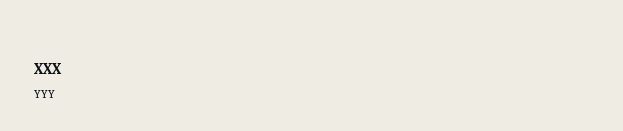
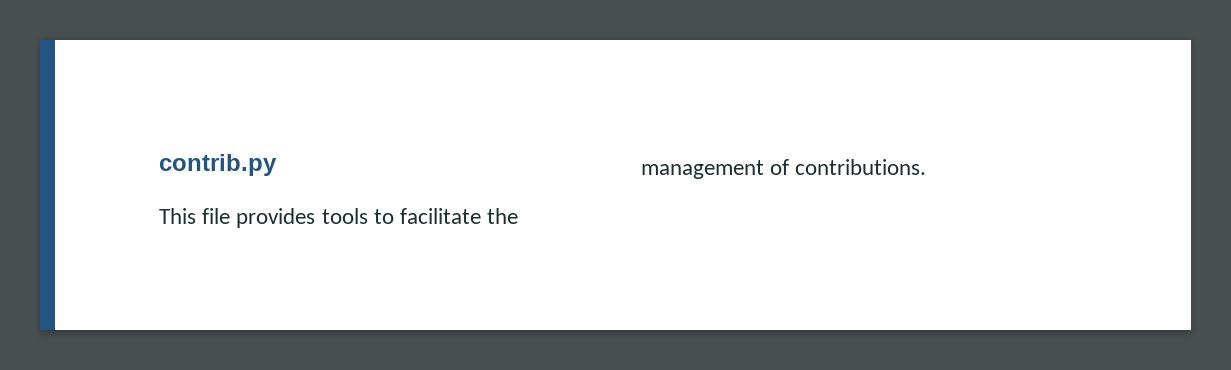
[34,63,62,74] [34,90,55,98] XXX // YYY -> [159,154,277,176] [159,208,519,228] [641,159,927,179] contrib.py // This file provides tools to facilitate the management of contributions.

